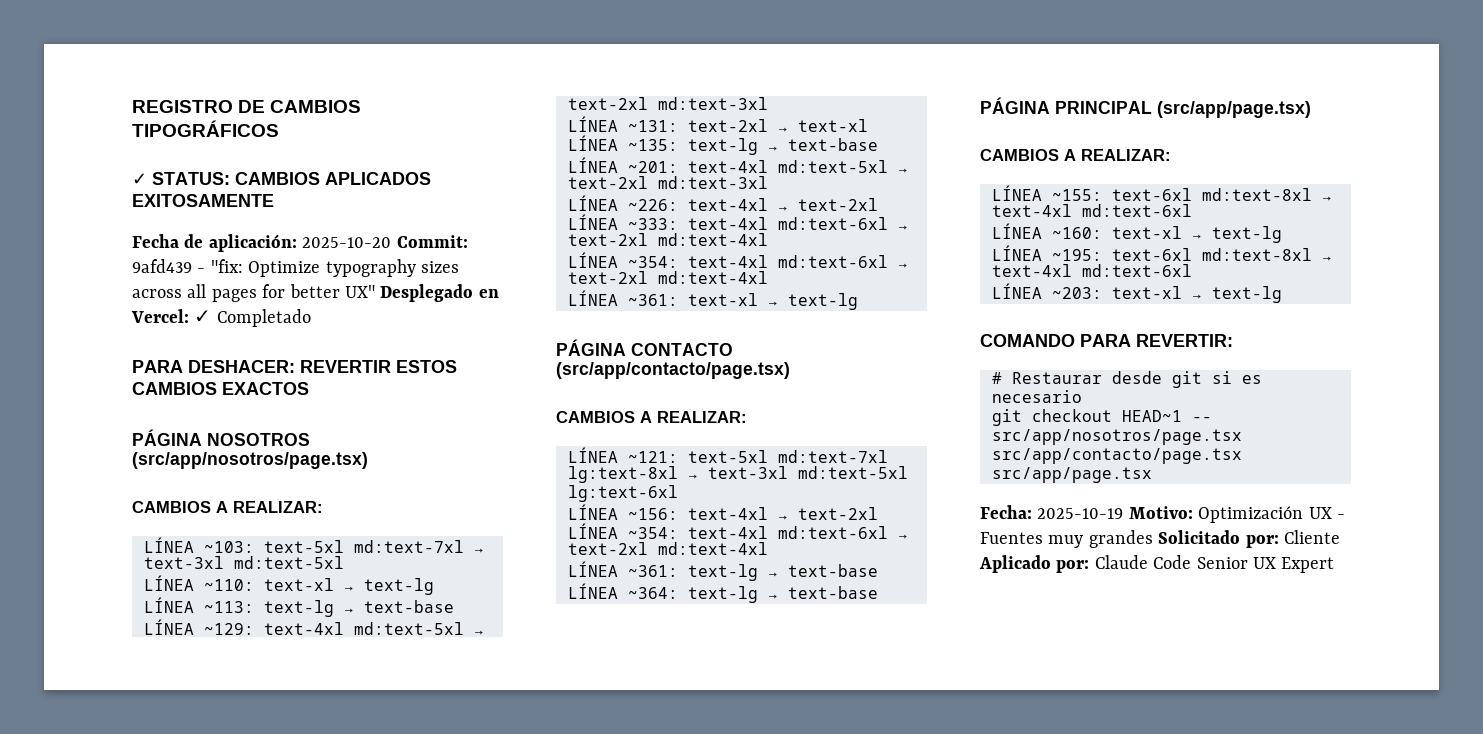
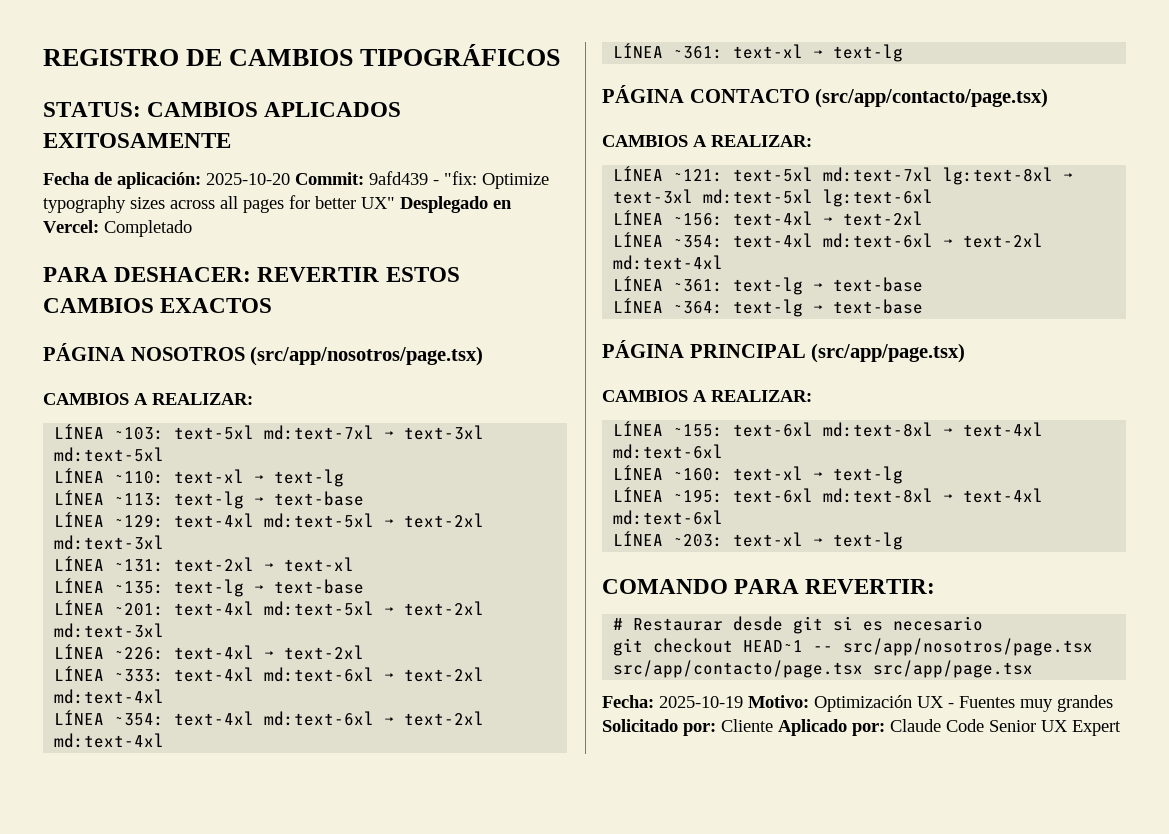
[132,173,147,185] ✓ -> (561, 55) none
[194,310,212,323] ✓ -> (99, 226) none

